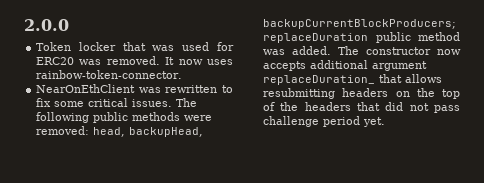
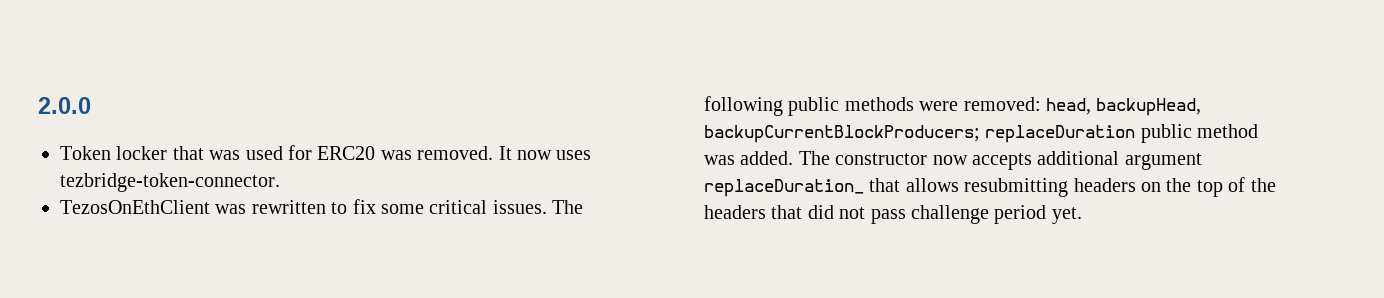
[36,70,183,79] [36,84,136,93] rainbow-token-connector. // NearOnEthClient -> [60,173,280,192] [60,200,210,214] tezbridge-token-connector. // TezosOnEthClient

